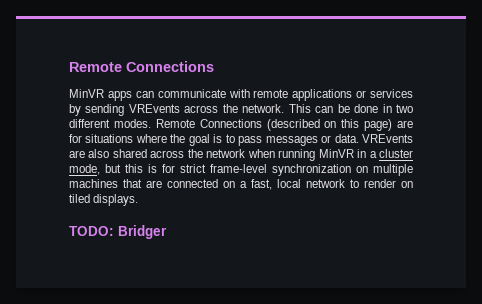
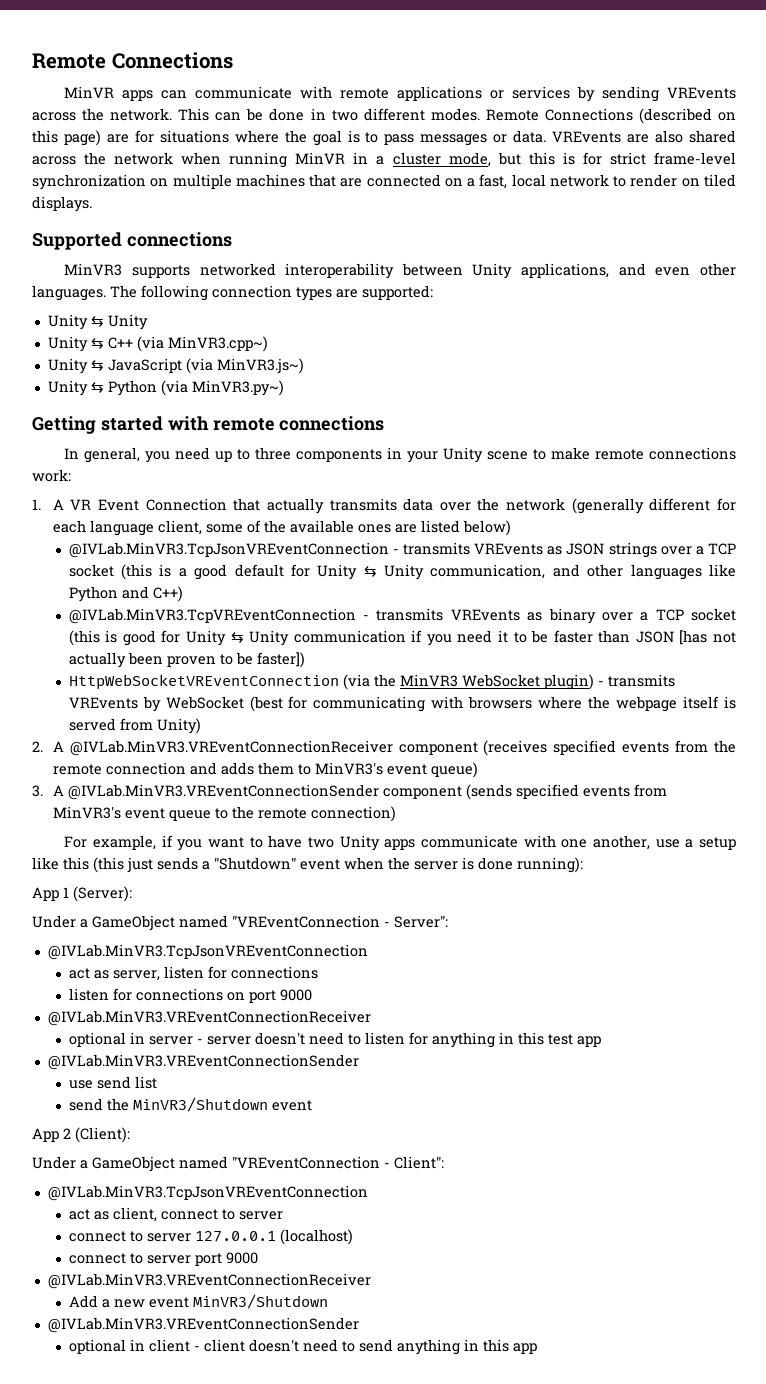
[69,225,167,239] TODO: Bridger -> [32,232,232,250] [64,263,737,279] [32,285,433,301] [47,314,148,330] [47,336,268,352] [47,358,304,374] [47,380,284,396] [32,416,385,434] [64,447,736,463] [32,469,71,482] [32,498,736,514] [52,520,511,536] [68,542,737,558] [68,564,736,580] [68,586,183,602] [68,608,736,624] [68,630,736,646] [68,652,305,668] [68,674,675,690] [68,696,736,712] [68,718,201,734] [32,740,736,756] [52,762,478,778] [32,784,667,800] [52,806,396,822] [64,835,737,851] [32,857,583,873] [32,886,132,902] [32,915,448,931] [47,944,368,960] [68,966,318,981] [68,988,312,1003] [47,1010,371,1026] [68,1032,601,1048] [47,1054,359,1070] [68,1076,157,1089] [68,1097,312,1112] [32,1127,130,1143] [32,1156,444,1172] [47,1185,368,1201] [68,1207,283,1222] [68,1229,353,1245] [68,1252,258,1266] [47,1273,371,1289] [68,1294,328,1309] [47,1317,359,1333] [68,1339,537,1355] Supported connections // MinVR3 supports networked interoperability between Unity applications, and even other languages. The following connection types are supported: // Unity ⇆ Unity // Unity ⇆ C++ (via MinVR3.cpp~) // Unity ⇆ JavaScript (via MinVR3.js~) // Unity ⇆ Python (via MinVR3.py~) // Getting started with remote connections // In general, you need up to three components in your Unity scene to make remote connections work: // 1. A VR Event Connection that actually transmits data over the network (generally different for each language client, some of the available ones are listed below) // @IVLab.MinVR3.TcpJsonVREventConnection - transmits VREvents as JSON strings over a TCP socket (this is a good default for Unity ⇆ Unity communication, and other languages like Python and C++) // @IVLab.MinVR3.TcpVREventConnection - transmits VREvents as binary over a TCP socket (this is good for Unity ⇆ Unity communication if you need it to be faster than JSON [has not actually been proven to be faster]) // HttpWebSocketVREventConnection (via the MinVR3 WebSocket plugin) - transmits VREvents by WebSocket (best for communicating with browsers where the webpage itself is served from Unity) // 2. A @IVLab.MinVR3.VREventConnectionReceiver component (receives specified events from the remote connection and adds them to MinVR3's event queue) // 3. A @IVLab.MinVR3.VREventConnectionSender component (sends specified events from MinVR3's event queue to the remote connection) // For example, if you want to have two Unity apps communicate with one another, use a setup like this (this just sends a "Shutdown" event when the server is done running): // App 1 (Server): // Under a GameObject named "VREventConnection - Server": // @IVLab.MinVR3.TcpJsonVREventConnection // act as server, listen for connections // listen for connections on port 9000 // @IVLab.MinVR3.VREventConnectionReceiver // optional in server - server doesn't need to listen for anything in this test app // @IVLab.MinVR3.VREventConnectionSender // use send list // send the MinVR3/Shutdown event // App 2 (Client): // Under a GameObject named "VREventConnection - Client": // @IVLab.MinVR3.TcpJsonVREventConnection // act as client, connect to server // connect to server 127.0.0.1 (localhost) // connect to server port 9000 // @IVLab.MinVR3.VREventConnectionReceiver // Add a new event MinVR3/Shutdown // @IVLab.MinVR3.VREventConnectionSender // optional in client - client doesn't need to send anything in this app

